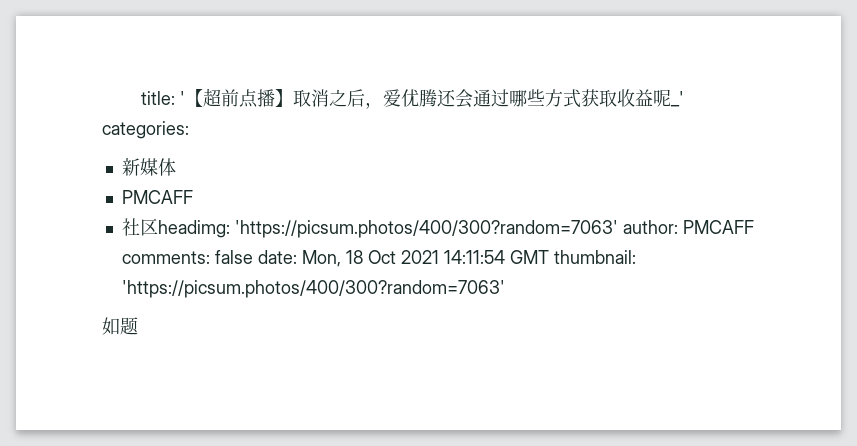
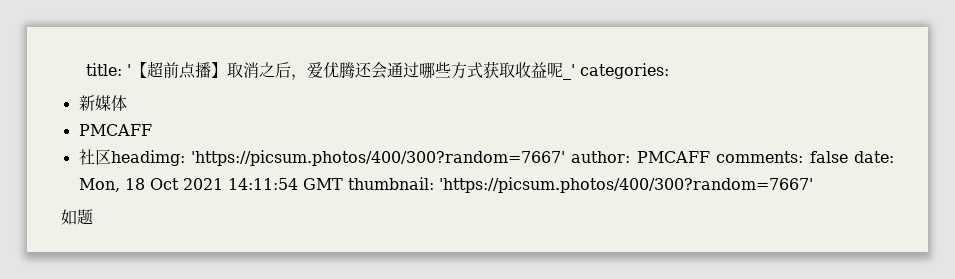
[234,220,618,238] 'https://picsum.photos/400/300?random=7063' -> [191,150,565,166] 'https://picsum.photos/400/300?random=7667'
[121,280,505,298] 'https://picsum.photos/400/300?random=7063' -> [438,177,813,193] 'https://picsum.photos/400/300?random=7667'

